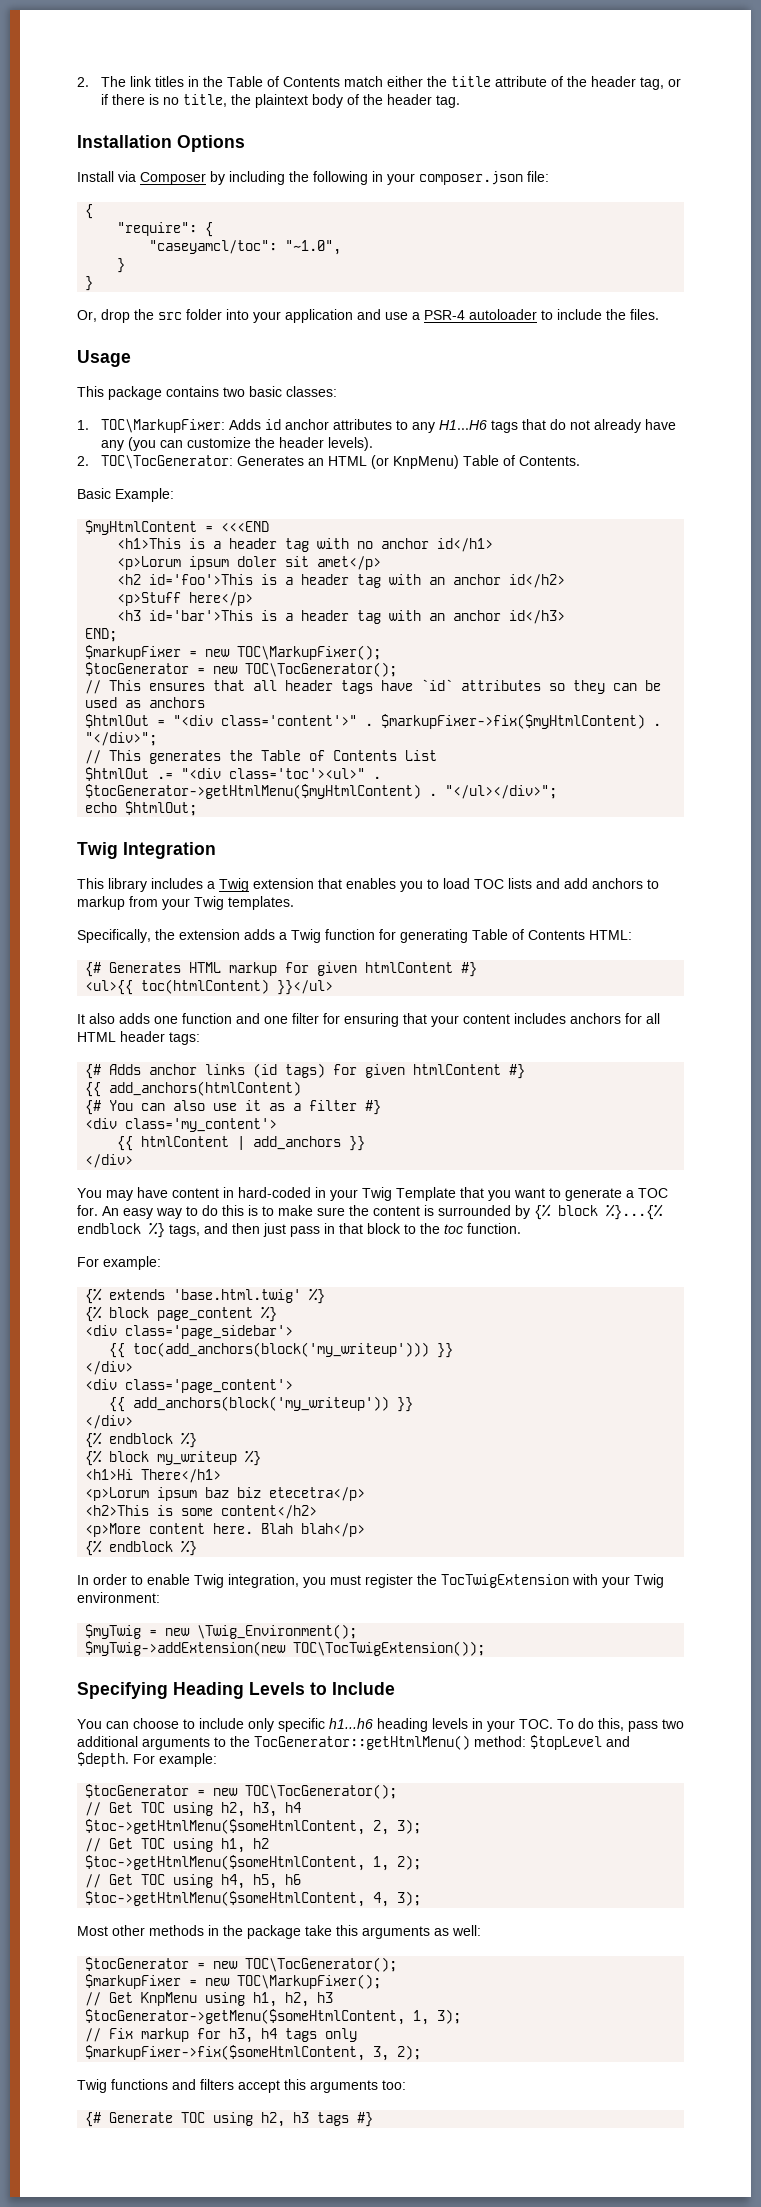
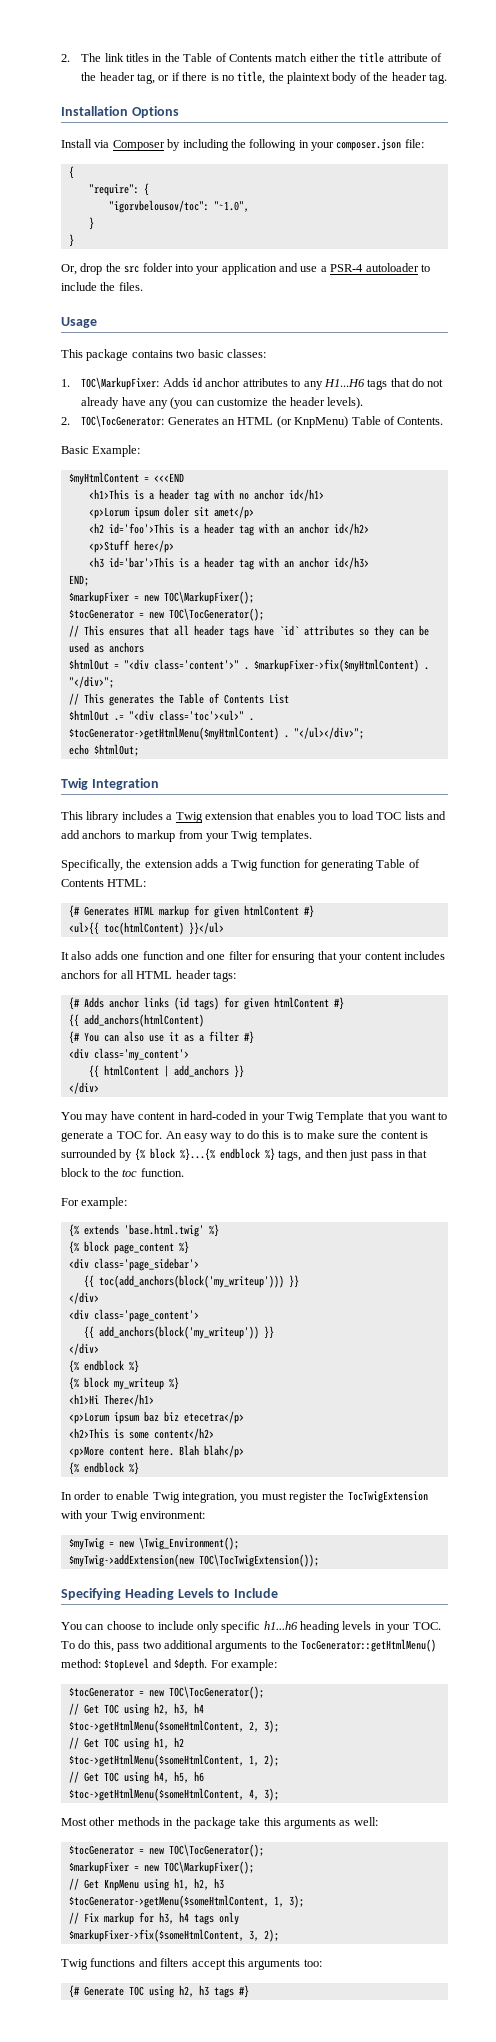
[149,240,278,254] "caseyamcl/toc": -> [108,200,209,213] "igorvbelousov/toc":

